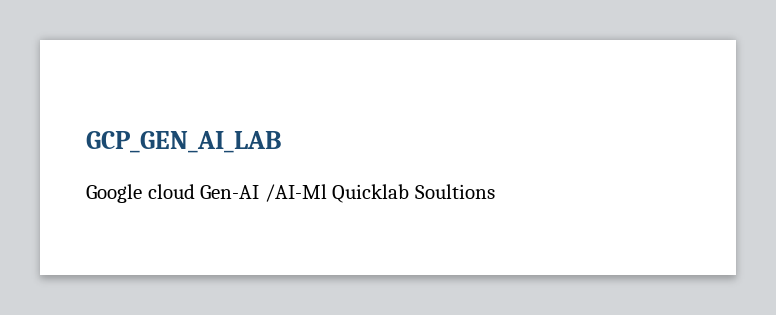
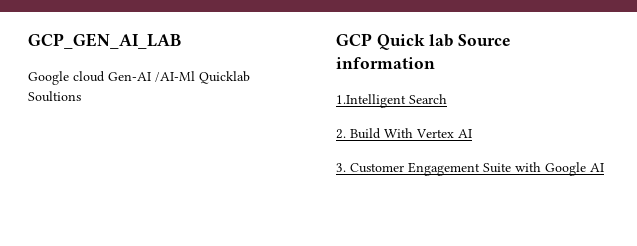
(495, 191) none -> [336,33,512,50] [336,57,435,69] [336,94,447,108] [336,128,472,139] [336,162,604,176] // GCP Quick lab Source information // 1.Intelligent Search // 2. Build With Vertex AI // 3. Customer Engagement Suite with Google AI

